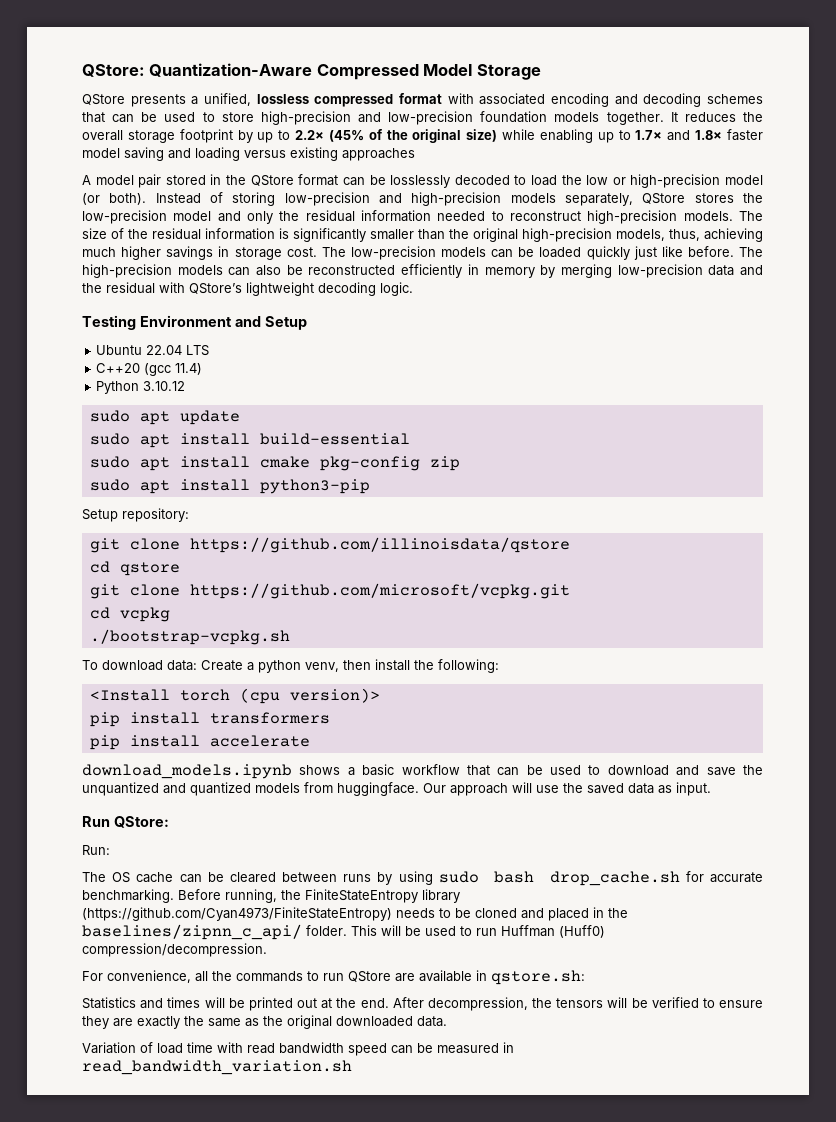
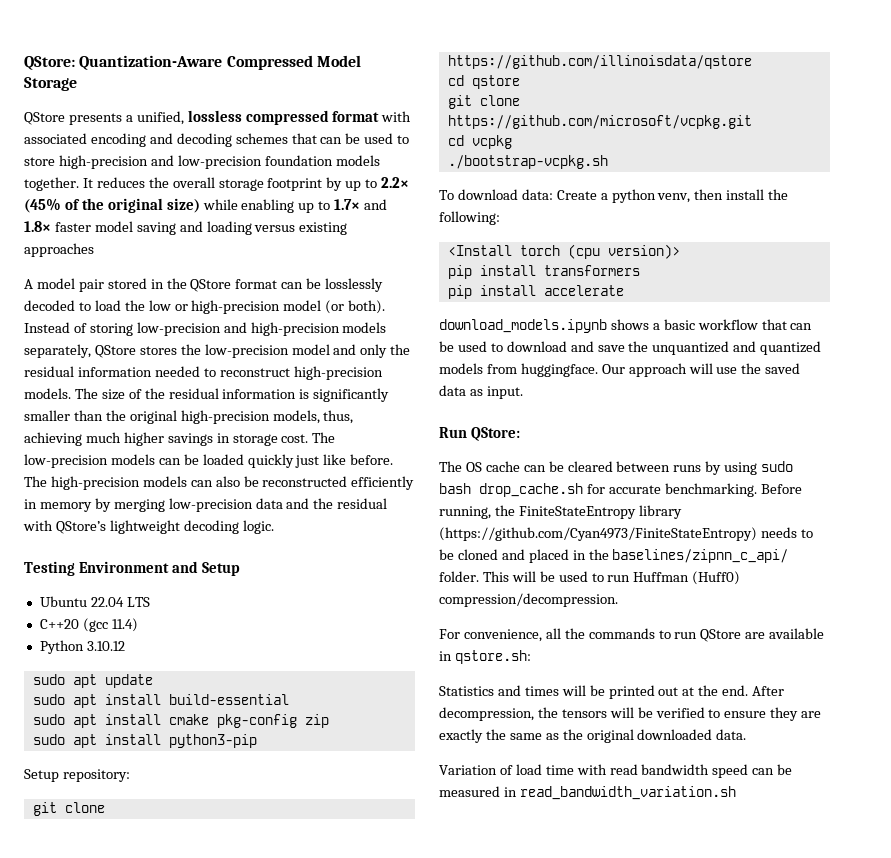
[82,845,110,855] // Run: -> (521, 434) none

